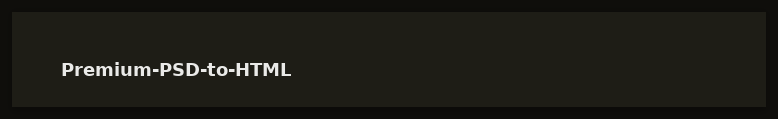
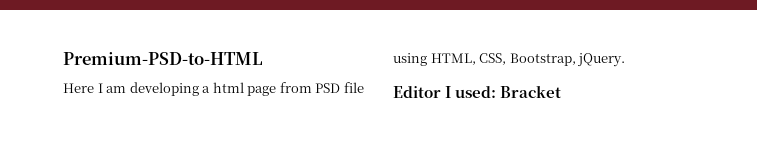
(291, 69) none -> [63,82,364,96] [393,53,626,67] [393,85,562,98] // Here I am developing a html page from PSD file using HTML, CSS, Bootstrap, jQuery. // Editor I used: Bracket

